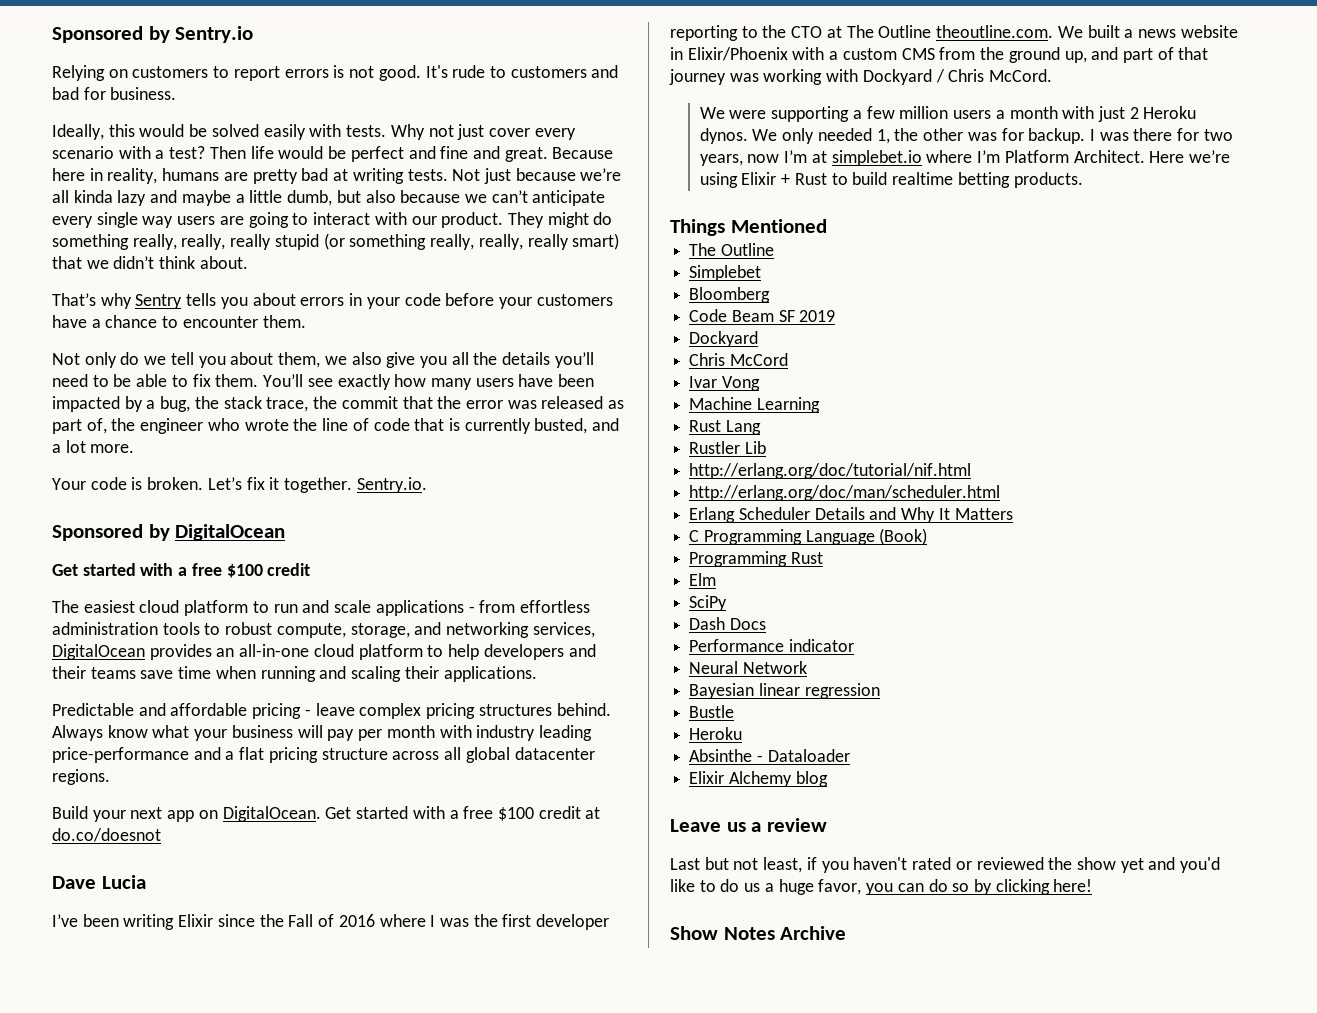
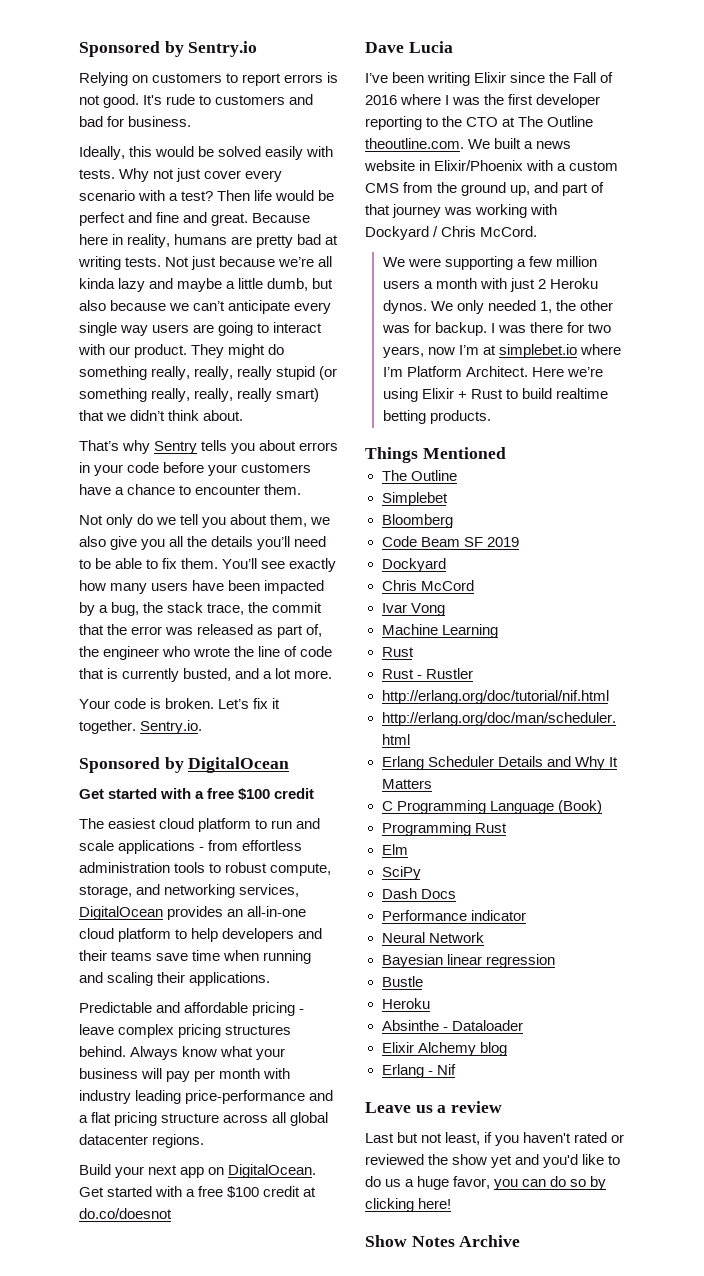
[725,420,761,435] Lang // -> [381,669,422,679] // Rust -
[744,441,766,454] Lib -> (473, 673) none
(828, 779) none -> [381,1064,456,1078] // Erlang - Nif

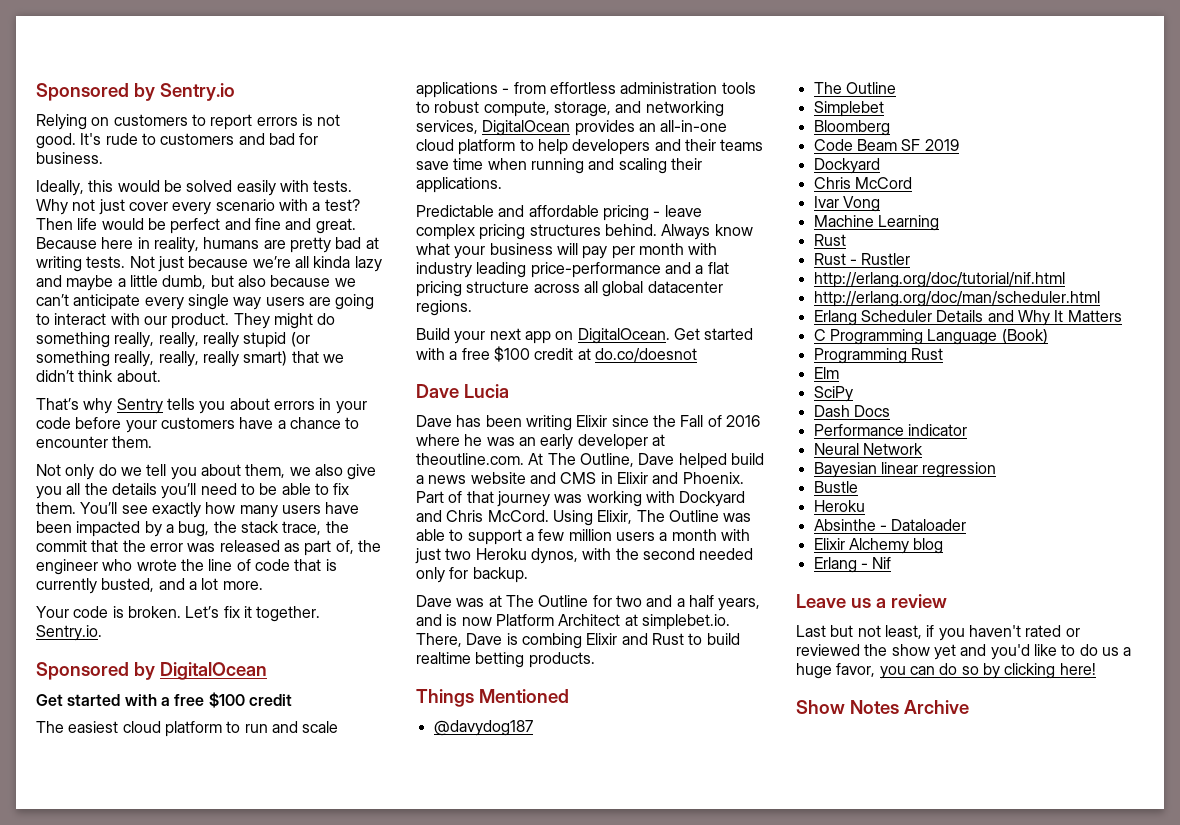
[365,73,388,83] I’ve -> [416,415,482,427] Dave has
[445,94,601,108] [365,116,594,130] [365,138,572,149] [364,160,619,171] [365,182,589,196] I was the first developer reporting to the CTO at The Outline theoutline.com. We built a news website in Elixir/Phoenix with a custom CMS from the ground up, and part -> [464,434,665,450] [416,453,764,469] [416,472,744,484] [416,491,444,503] he was an early developer at theoutline.com. At The Outline, Dave helped build a news website and CMS in Elixir and Phoenix. Part
[433,226,439,237] / -> [416,510,442,522] and
[382,256,513,270] // We were supporting -> [552,510,752,526] [416,529,522,545] Using Elixir, The Outline was able to support
[537,278,598,289] [382,300,613,314] [381,322,611,336] [382,344,621,358] [382,366,603,377] [382,388,467,402] 2 Heroku dynos. We only needed 1, the other was for backup. I was there for two years, now I’m at simplebet.io where I’m Platform Architect. Here we’re using Elixir + -> [445,548,754,564] [416,567,528,583] [416,595,761,611] [416,614,730,630] [416,633,648,649] two Heroku dynos, with the second needed only for backup. // Dave was at The Outline for two and a half years, and is now Platform Architect at simplebet.io. There, Dave is combing Elixir and
(506, 453) none -> [433,720,533,736] // @davydog187

